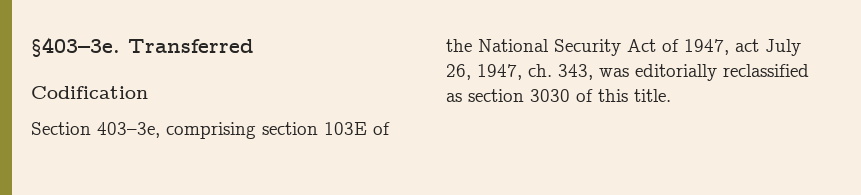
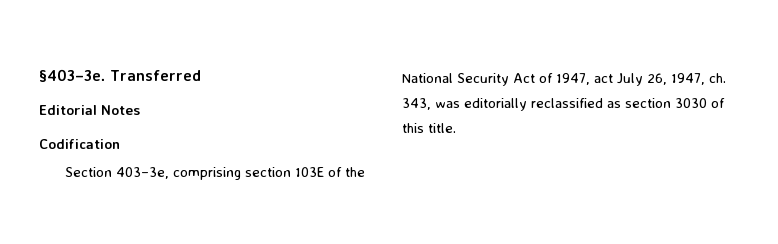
(254, 46) none -> [39,105,140,115] // Editorial Notes

